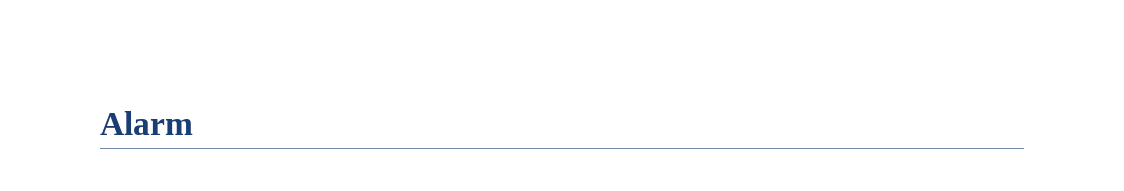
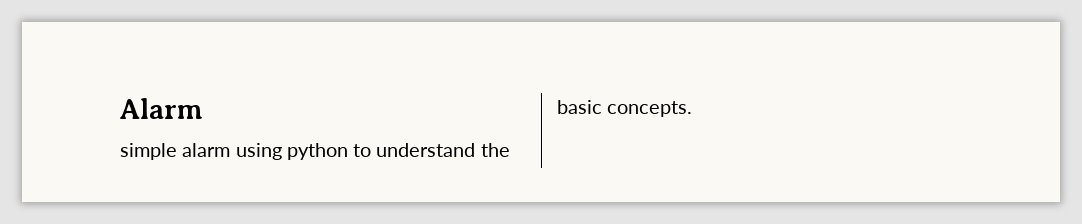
(193, 123) none -> [120,143,510,160] [557,100,693,117] // simple alarm using python to understand the basic concepts.

